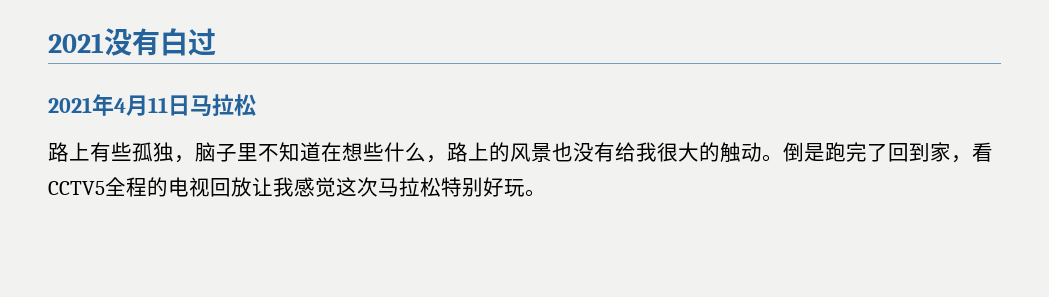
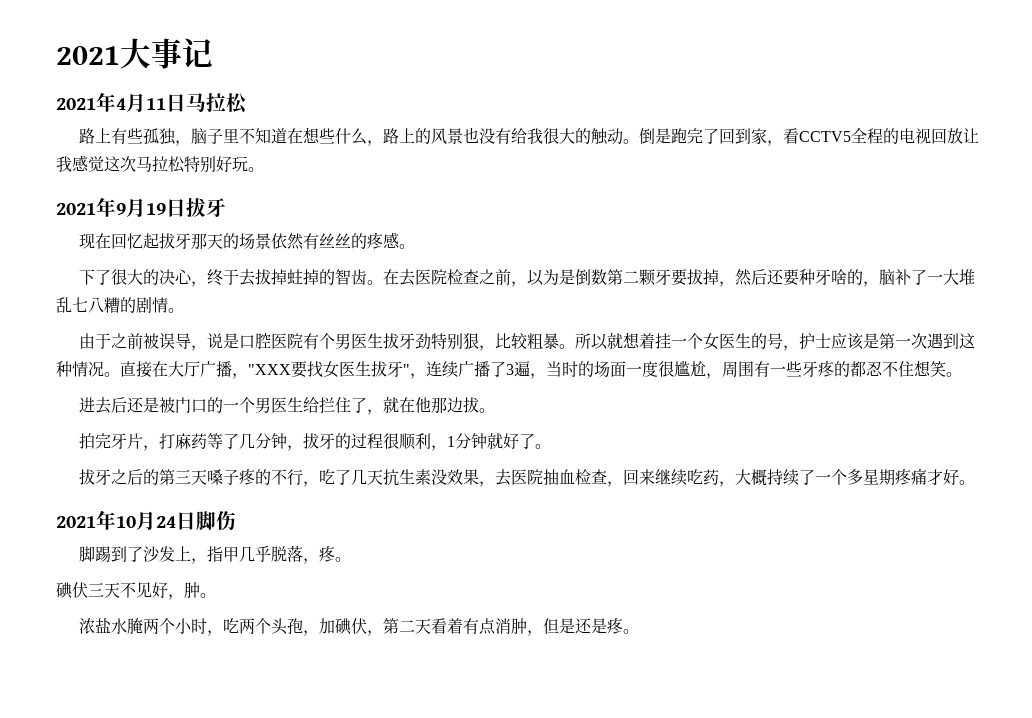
[48,28,216,56] 2021没有白过 -> [56,38,213,69] 2021大事记
(546, 193) none -> [56,197,226,218] [79,232,416,250] [79,269,976,287] [56,296,184,313] [79,332,976,351] [56,360,962,379] [79,397,496,415] [79,433,552,451] [79,468,976,487] [56,510,236,531] [79,545,352,564] [56,582,216,600] [79,617,640,636] // 2021年9月19日拔牙 // 现在回忆起拔牙那天的场景依然有丝丝的疼感。 // 下了很大的决心，终于去拔掉蛀掉的智齿。在去医院检查之前，以为是倒数第二颗牙要拔掉，然后还要种牙啥的，脑补了一大堆乱七八糟的剧情。 // 由于之前被误导，说是口腔医院有个男医生拔牙劲特别狠，比较粗暴。所以就想着挂一个女医生的号，护士应该是第一次遇到这种情况。直接在大厅广播，"XXX要找女医生拔牙"，连续广播了3遍，当时的场面一度很尴尬，周围有一些牙疼的都忍不住想笑。 // 进去后还是被门口的一个男医生给拦住了，就在他那边拔。 // 拍完牙片，打麻药等了几分钟，拔牙的过程很顺利，1分钟就好了。 // 拔牙之后的第三天嗓子疼的不行，吃了几天抗生素没效果，去医院抽血检查，回来继续吃药，大概持续了一个多星期疼痛才好。 // 2021年10月24日脚伤 // 脚踢到了沙发上，指甲几乎脱落，疼。 // 碘伏三天不见好，肿。 // 浓盐水腌两个小时，吃两个头孢，加碘伏，第二天看着有点消肿，但是还是疼。

